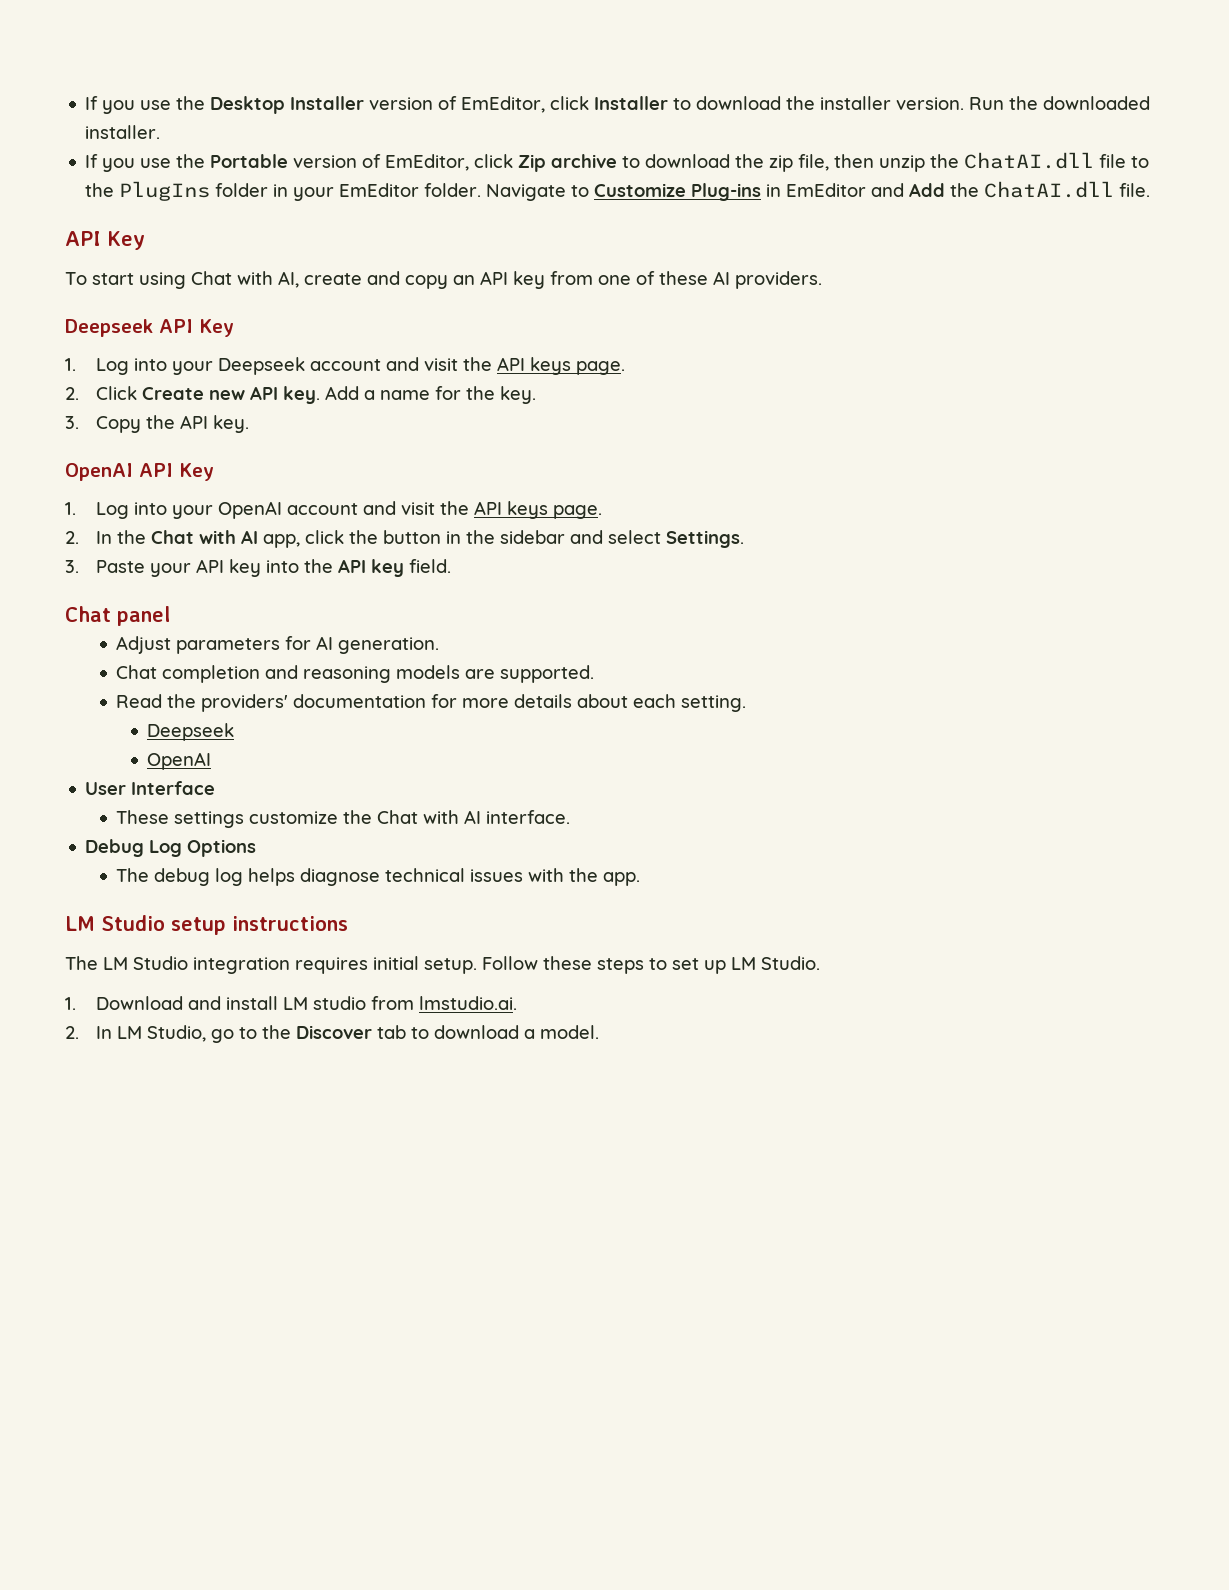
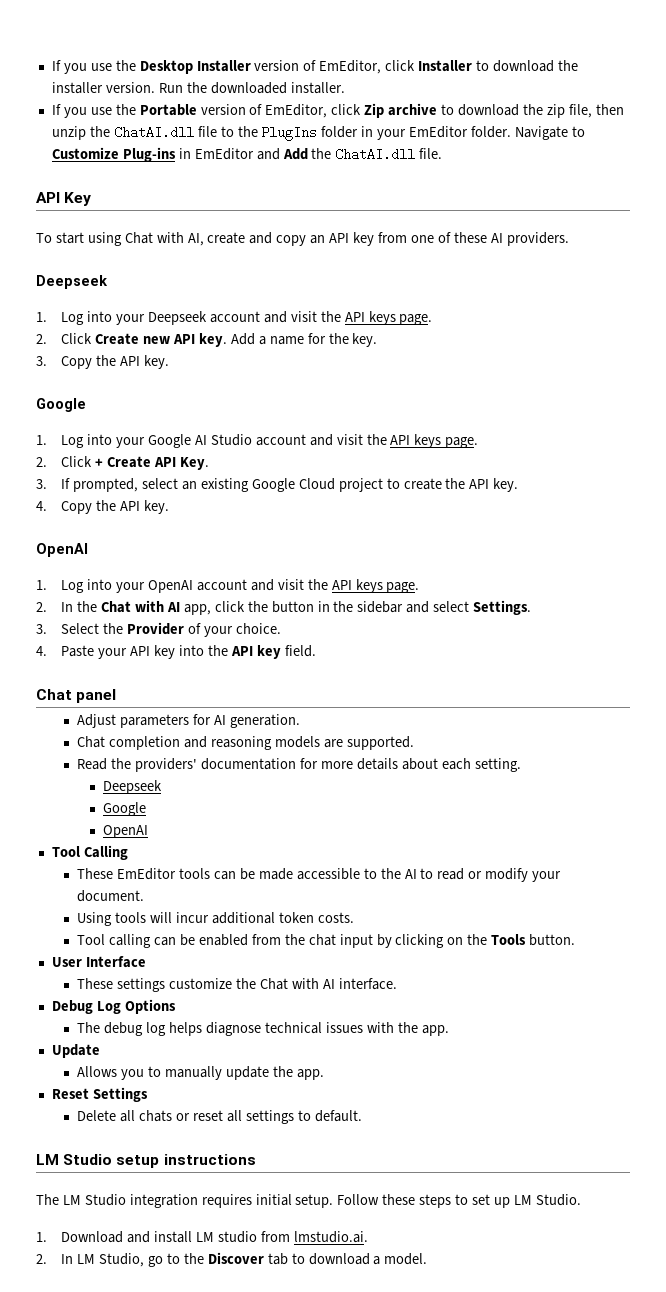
[159,319,234,337] API Key -> (108, 282) none
[65,463,214,481] // OpenAI API Key -> [36,398,86,412] [36,434,479,448] [36,456,209,470] [36,478,519,492] [36,500,170,514] [36,543,88,557] // Google // 1. Log into your Google AI Studio account and visit the API keys page. // 2. Click + Create API Key. // 3. If prompted, select an existing Google Cloud project to create the API key. // 4. Copy the API key. // OpenAI
(79, 566) none -> [61,622,281,637] [36,646,47,656] Select the Provider of your choice. // 4.
[147,752,212,770] // OpenAI -> [102,802,146,816] [102,825,148,838] [51,845,128,860] [77,868,562,882] [77,890,145,902] [77,912,354,926] [77,934,576,948] // Google // OpenAI // Tool Calling // These EmEditor tools can be made accessible to the AI to read or modify your document. // Using tools will incur additional token costs. // Tool calling can be enabled from the chat input by clicking on the Tools button.
(641, 879) none -> [51,1044,100,1058] [77,1066,324,1080] [51,1087,148,1102] [77,1110,362,1124] // Update // Allows you to manually update the app. // Reset Settings // Delete all chats or reset all settings to default.

